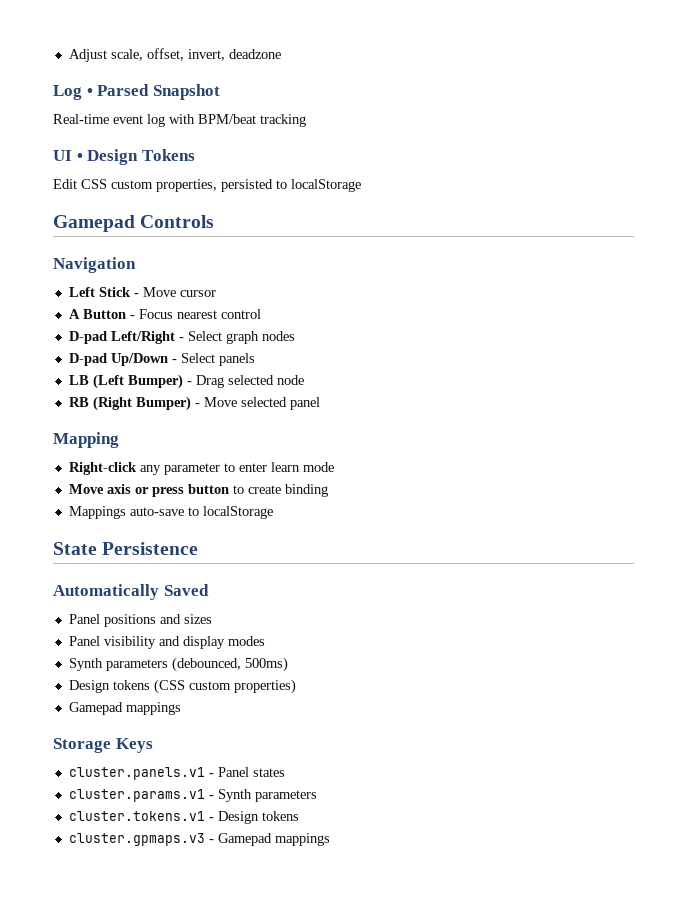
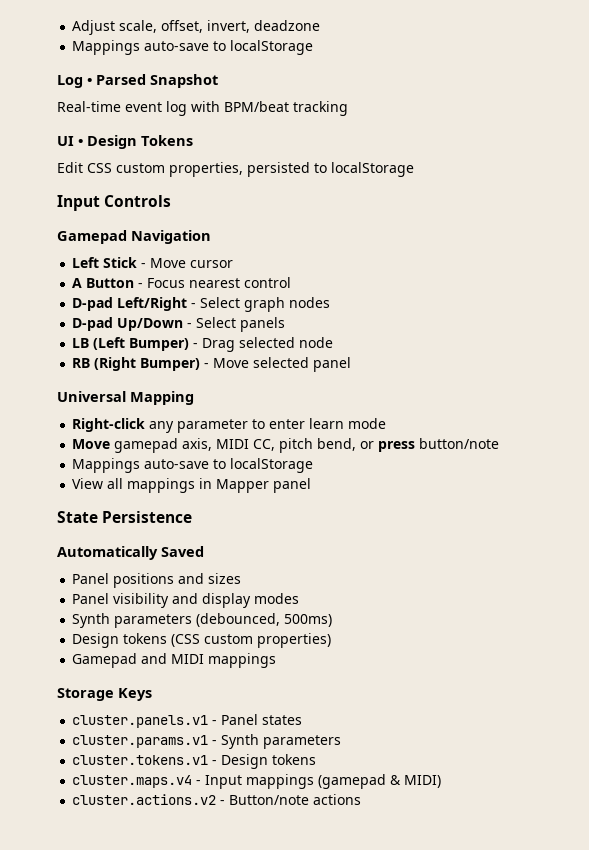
(281, 54) none -> [72,40,314,55] // Mappings auto-save to localStorage
[53,215,135,232] Gamepad -> [57,195,100,211] Input
(215, 221) none -> [57,230,127,244] Gamepad
(320, 403) none -> [57,391,126,402] Universal
[106,484,328,497] [68,506,273,519] axis or press button to create binding // Mappings auto-save to localStorage -> [114,438,500,453] [72,458,314,473] [72,478,312,493] gamepad axis, MIDI CC, pitch bend, or press button/note // Mappings auto-save to localStorage // View all mappings in Mapper panel
(123, 708) none -> [141,653,205,664] and MIDI
[68,833,330,846] cluster.gpmaps.v3 - Gamepad mappings -> [72,774,442,789] [72,794,362,805] cluster.maps.v4 - Input mappings (gamepad & MIDI) // cluster.actions.v2 - Button/note actions

